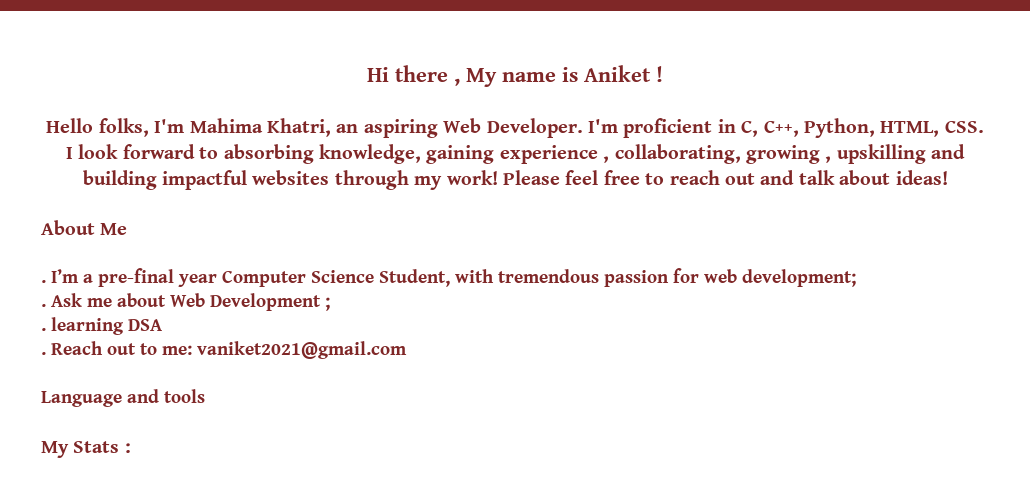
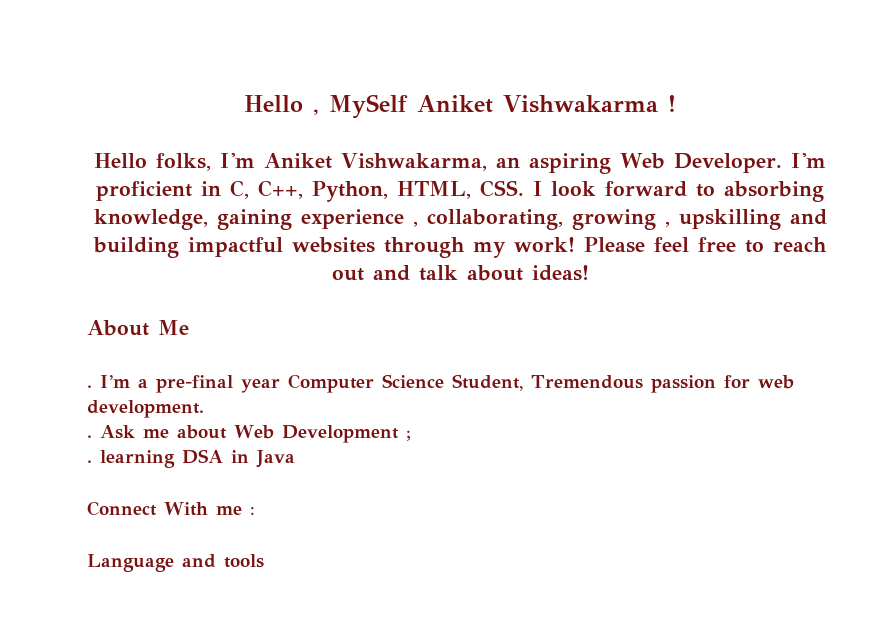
[367,65,651,87] Hi there , My name is Aniket -> [244,94,659,119] Hello , MySelf Aniket Vishwakarma
[189,118,331,137] Mahima Khatri, -> [264,153,488,171] Aniket Vishwakarma,
[455,269,599,283] with tremendous -> [531,375,643,389] Tremendous
[742,269,856,287] development; -> [87,400,204,418] development.
[41,341,407,359] // . Reach out to me: vaniket2021@gmail.com -> [231,450,295,468] [87,501,255,516] in Java // Connect With me :
[41,441,131,458] // My Stats : -> (264, 561) none

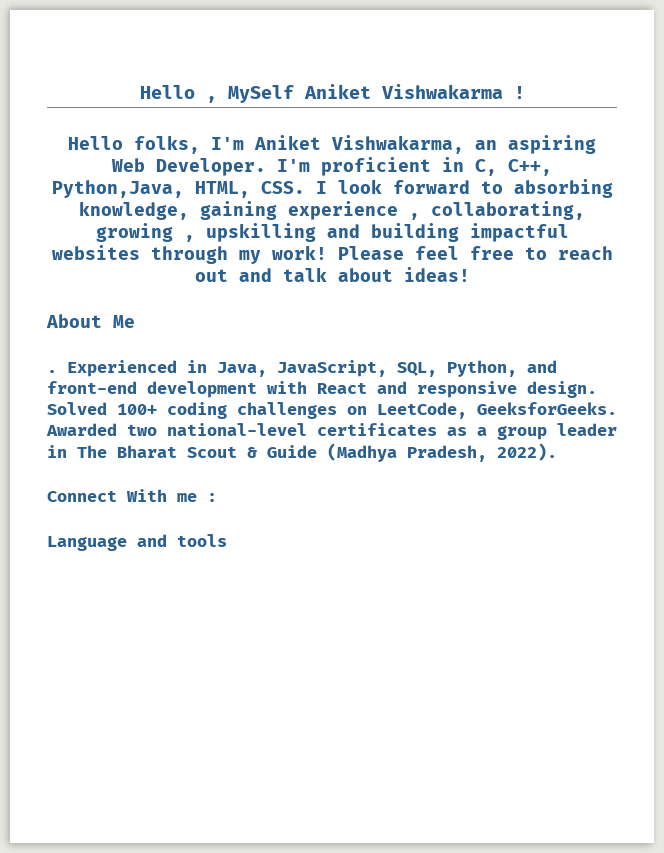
[312,181,388,202] Python, -> [51,180,184,198] Python,Java,
[100,374,794,393] [87,400,204,418] [87,425,411,443] [87,449,295,468] I’m a pre-final year Computer Science Student, Tremendous passion for web development. // . Ask me about Web Development ; // . learning DSA in Java -> [67,360,557,377] [47,381,597,398] [47,402,617,419] [46,423,617,440] [47,443,557,462] Experienced in Java, JavaScript, SQL, Python, and front-end development with React and responsive design. Solved 100+ coding challenges on LeetCode, GeeksforGeeks. Awarded two national-level certificates as a group leader in The Bharat Scout & Guide (Madhya Pradesh, 2022).

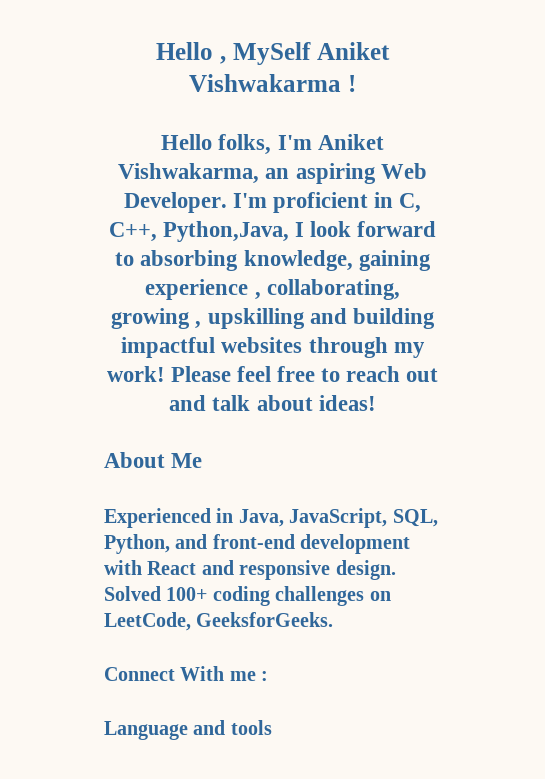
[194,181,305,198] HTML, CSS. -> (289, 231) none
[47,370,57,373] . -> (203, 460) none
[46,423,617,440] [47,443,557,462] Awarded two national-level certificates as a group leader in The Bharat Scout & Guide (Madhya Pradesh, 2022). -> (334, 619) none

